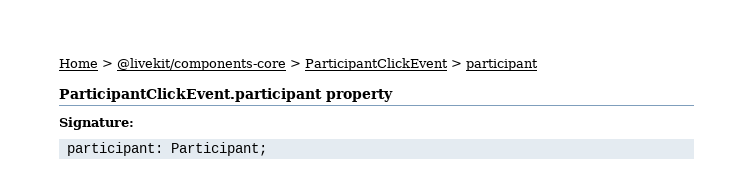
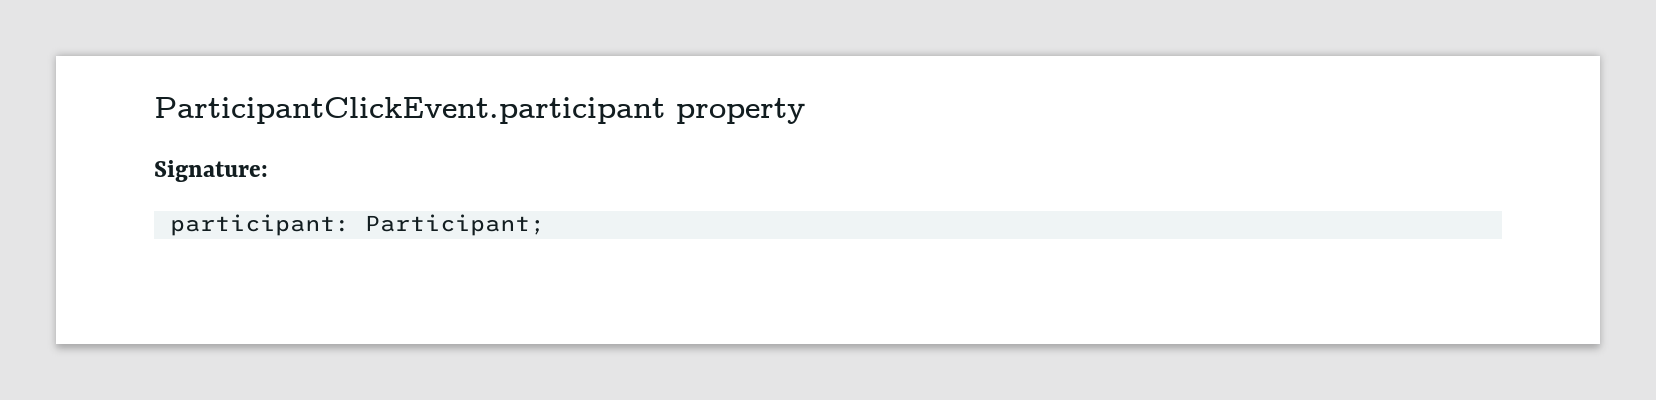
[59,58,538,71] Home > @livekit/components-core > ParticipantClickEvent > participant // -> (154, 110) none

